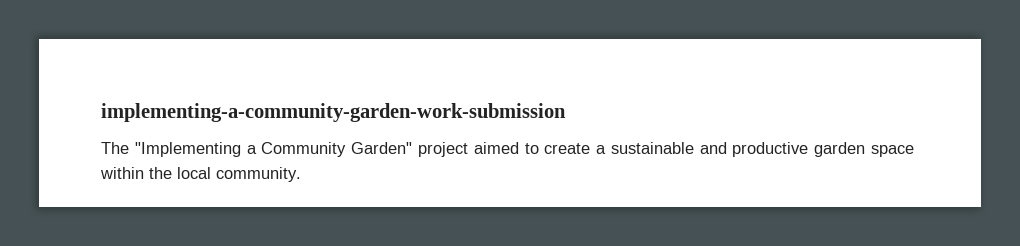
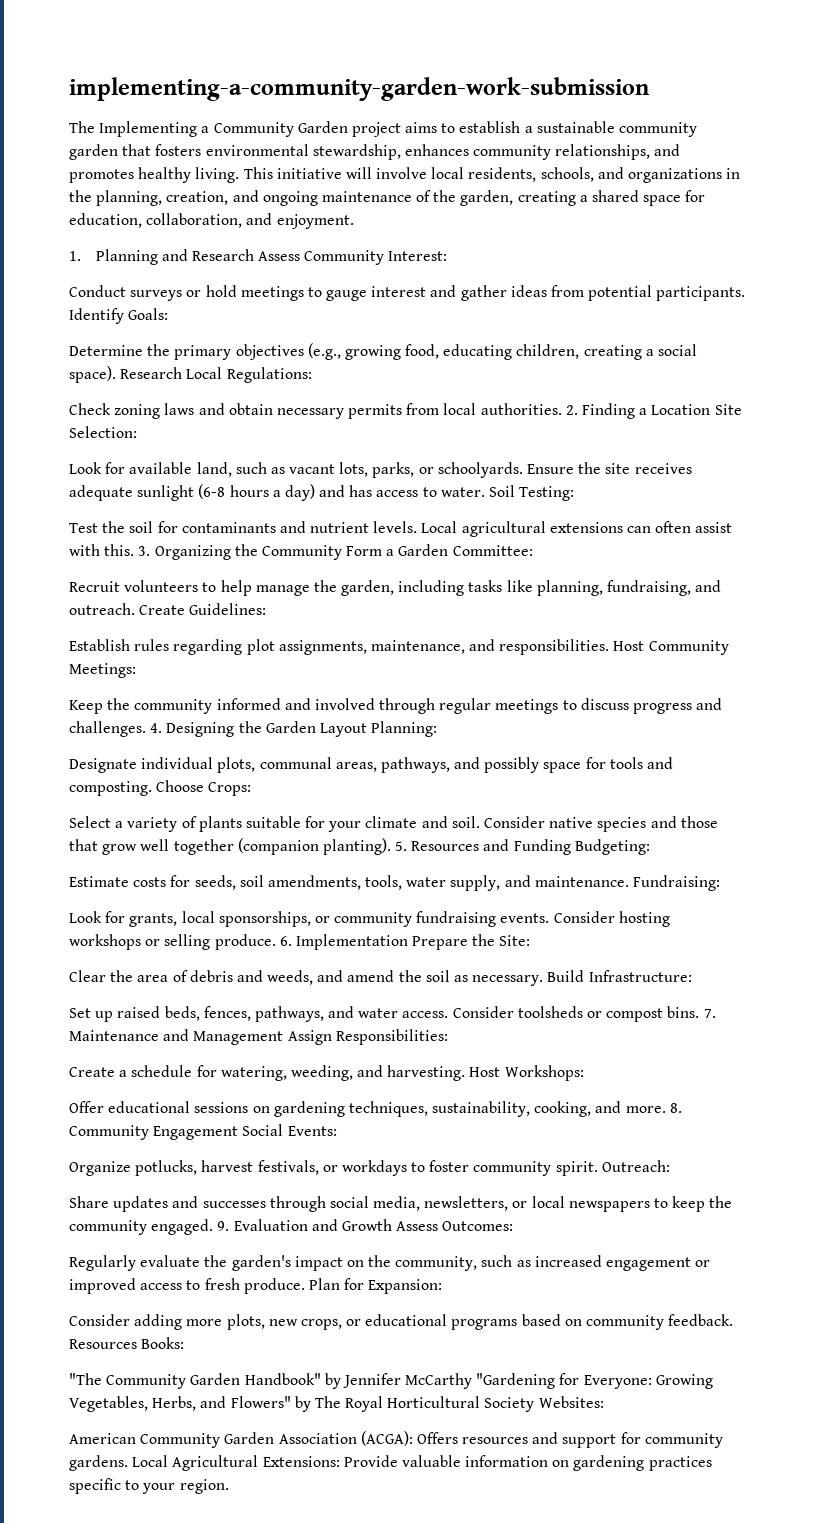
[134,142,241,157] "Implementing -> [99,121,198,137] Implementing
[351,142,915,157] [100,167,301,182] Garden" project aimed to create a sustainable and productive garden space within the local community. -> [297,121,698,137] [69,144,681,160] [69,167,741,183] [69,190,706,206] [69,213,354,229] [69,249,448,265] [69,285,746,301] [69,308,169,324] [69,343,698,360] [69,366,312,383] [69,403,742,419] [69,426,137,438] [69,462,692,478] [69,484,575,501] [69,521,733,537] [69,544,533,560] [69,580,722,596] [69,603,267,615] [69,639,729,655] [69,663,136,678] [69,698,723,714] [69,721,438,737] [69,757,674,773] [69,780,252,796] [69,816,718,832] [69,838,650,855] [69,875,721,891] [69,911,670,927] [69,934,531,950] [69,970,692,986] [69,1006,716,1022] [69,1029,448,1045] [69,1065,584,1081] [69,1101,682,1117] [69,1124,337,1140] [69,1160,670,1176] [69,1196,733,1212] [69,1219,514,1235] [69,1255,711,1271] [69,1278,443,1294] [69,1314,734,1330] [69,1337,185,1349] [69,1373,713,1389] [69,1396,604,1412] [69,1431,723,1448] [69,1455,712,1471] [69,1478,229,1494] Garden project aims to establish a sustainable community garden that fosters environmental stewardship, enhances community relationships, and promotes healthy living. This initiative will involve local residents, schools, and organizations in the planning, creation, and ongoing maintenance of the garden, creating a shared space for education, collaboration, and enjoyment. // 1. Planning and Research Assess Community Interest: // Conduct surveys or hold meetings to gauge interest and gather ideas from potential participants. Identify Goals: // Determine the primary objectives (e.g., growing food, educating children, creating a social space). Research Local Regulations: // Check zoning laws and obtain necessary permits from local authorities. 2. Finding a Location Site Selection: // Look for available land, such as vacant lots, parks, or schoolyards. Ensure the site receives adequate sunlight (6-8 hours a day) and has access to water. Soil Testing: // Test the soil for contaminants and nutrient levels. Local agricultural extensions can often assist with this. 3. Organizing the Community Form a Garden Committee: // Recruit volunteers to help manage the garden, including tasks like planning, fundraising, and outreach. Create Guidelines: // Establish rules regarding plot assignments, maintenance, and responsibilities. Host Community Meetings: // Keep the community informed and involved through regular meetings to discuss progress and challenges. 4. Designing the Garden Layout Planning: // Designate individual plots, communal areas, pathways, and possibly space for tools and composting. Choose Crops: // Select a variety of plants suitable for your climate and soil. Consider native species and those that grow well together (companion planting). 5. Resources and Funding Budgeting: // Estimate costs for seeds, soil amendments, tools, water supply, and maintenance. Fundraising: // Look for grants, local sponsorships, or community fundraising events. Consider hosting workshops or selling produce. 6. Implementation Prepare the Site: // Clear the area of debris and weeds, and amend the soil as necessary. Build Infrastructure: // Set up raised beds, fences, pathways, and water access. Consider toolsheds or compost bins. 7. Maintenance and Management Assign Responsibilities: // Create a schedule for watering, weeding, and harvesting. Host Workshops: // Offer educational sessions on gardening techniques, sustainability, cooking, and more. 8. Community Engagement Social Events: // Organize potlucks, harvest festivals, or workdays to foster community spirit. Outreach: // Share updates and successes through social media, newsletters, or local newspapers to keep the community engaged. 9. Evaluation and Growth Assess Outcomes: // Regularly evaluate the garden's impact on the community, such as increased engagement or improved access to fresh produce. Plan for Expansion: // Consider adding more plots, new crops, or educational programs based on community feedback. Resources Books: // "The Community Garden Handbook" by Jennifer McCarthy "Gardening for Everyone: Growing Vegetables, Herbs, and Flowers" by The Royal Horticultural Society Websites: // American Community Garden Association (ACGA): Offers resources and support for community gardens. Local Agricultural Extensions: Provide valuable information on gardening practices specific to your region.

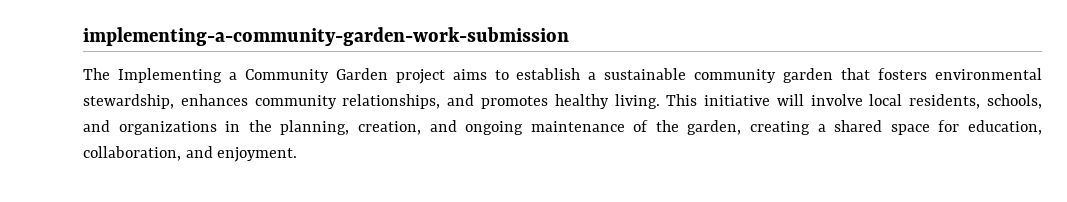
[69,249,448,265] [69,285,746,301] [69,308,169,324] [69,343,698,360] [69,366,312,383] [69,403,742,419] [69,426,137,438] [69,462,692,478] [69,484,575,501] [69,521,733,537] [69,544,533,560] [69,580,722,596] [69,603,267,615] [69,639,729,655] [69,663,136,678] [69,698,723,714] [69,721,438,737] [69,757,674,773] [69,780,252,796] [69,816,718,832] [69,838,650,855] [69,875,721,891] [69,911,670,927] [69,934,531,950] [69,970,692,986] [69,1006,716,1022] [69,1029,448,1045] [69,1065,584,1081] [69,1101,682,1117] [69,1124,337,1140] [69,1160,670,1176] [69,1196,733,1212] [69,1219,514,1235] [69,1255,711,1271] [69,1278,443,1294] [69,1314,734,1330] [69,1337,185,1349] [69,1373,713,1389] [69,1396,604,1412] [69,1431,723,1448] [69,1455,712,1471] [69,1478,229,1494] // 1. Planning and Research Assess Community Interest: // Conduct surveys or hold meetings to gauge interest and gather ideas from potential participants. Identify Goals: // Determine the primary objectives (e.g., growing food, educating children, creating a social space). Research Local Regulations: // Check zoning laws and obtain necessary permits from local authorities. 2. Finding a Location Site Selection: // Look for available land, such as vacant lots, parks, or schoolyards. Ensure the site receives adequate sunlight (6-8 hours a day) and has access to water. Soil Testing: // Test the soil for contaminants and nutrient levels. Local agricultural extensions can often assist with this. 3. Organizing the Community Form a Garden Committee: // Recruit volunteers to help manage the garden, including tasks like planning, fundraising, and outreach. Create Guidelines: // Establish rules regarding plot assignments, maintenance, and responsibilities. Host Community Meetings: // Keep the community informed and involved through regular meetings to discuss progress and challenges. 4. Designing the Garden Layout Planning: // Designate individual plots, communal areas, pathways, and possibly space for tools and composting. Choose Crops: // Select a variety of plants suitable for your climate and soil. Consider native species and those that grow well together (companion planting). 5. Resources and Funding Budgeting: // Estimate costs for seeds, soil amendments, tools, water supply, and maintenance. Fundraising: // Look for grants, local sponsorships, or community fundraising events. Consider hosting workshops or selling produce. 6. Implementation Prepare the Site: // Clear the area of debris and weeds, and amend the soil as necessary. Build Infrastructure: // Set up raised beds, fences, pathways, and water access. Consider toolsheds or compost bins. 7. Maintenance and Management Assign Responsibilities: // Create a schedule for watering, weeding, and harvesting. Host Workshops: // Offer educational sessions on gardening techniques, sustainability, cooking, and more. 8. Community Engagement Social Events: // Organize potlucks, harvest festivals, or workdays to foster community spirit. Outreach: // Share updates and successes through social media, newsletters, or local newspapers to keep the community engaged. 9. Evaluation and Growth Assess Outcomes: // Regularly evaluate the garden's impact on the community, such as increased engagement or improved access to fresh produce. Plan for Expansion: // Consider adding more plots, new crops, or educational programs based on community feedback. Resources Books: // "The Community Garden Handbook" by Jennifer McCarthy "Gardening for Everyone: Growing Vegetables, Herbs, and Flowers" by The Royal Horticultural Society Websites: // American Community Garden Association (ACGA): Offers resources and support for community gardens. Local Agricultural Extensions: Provide valuable information on gardening practices specific to your region. -> (298, 154) none

